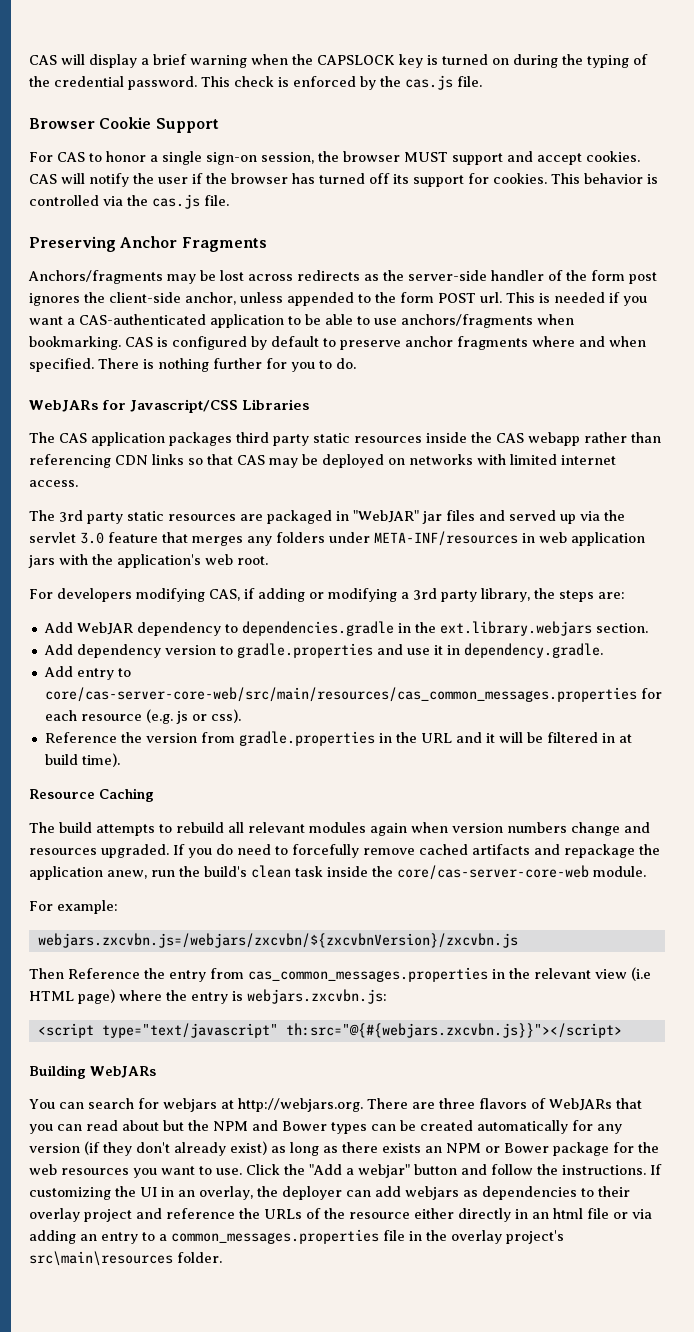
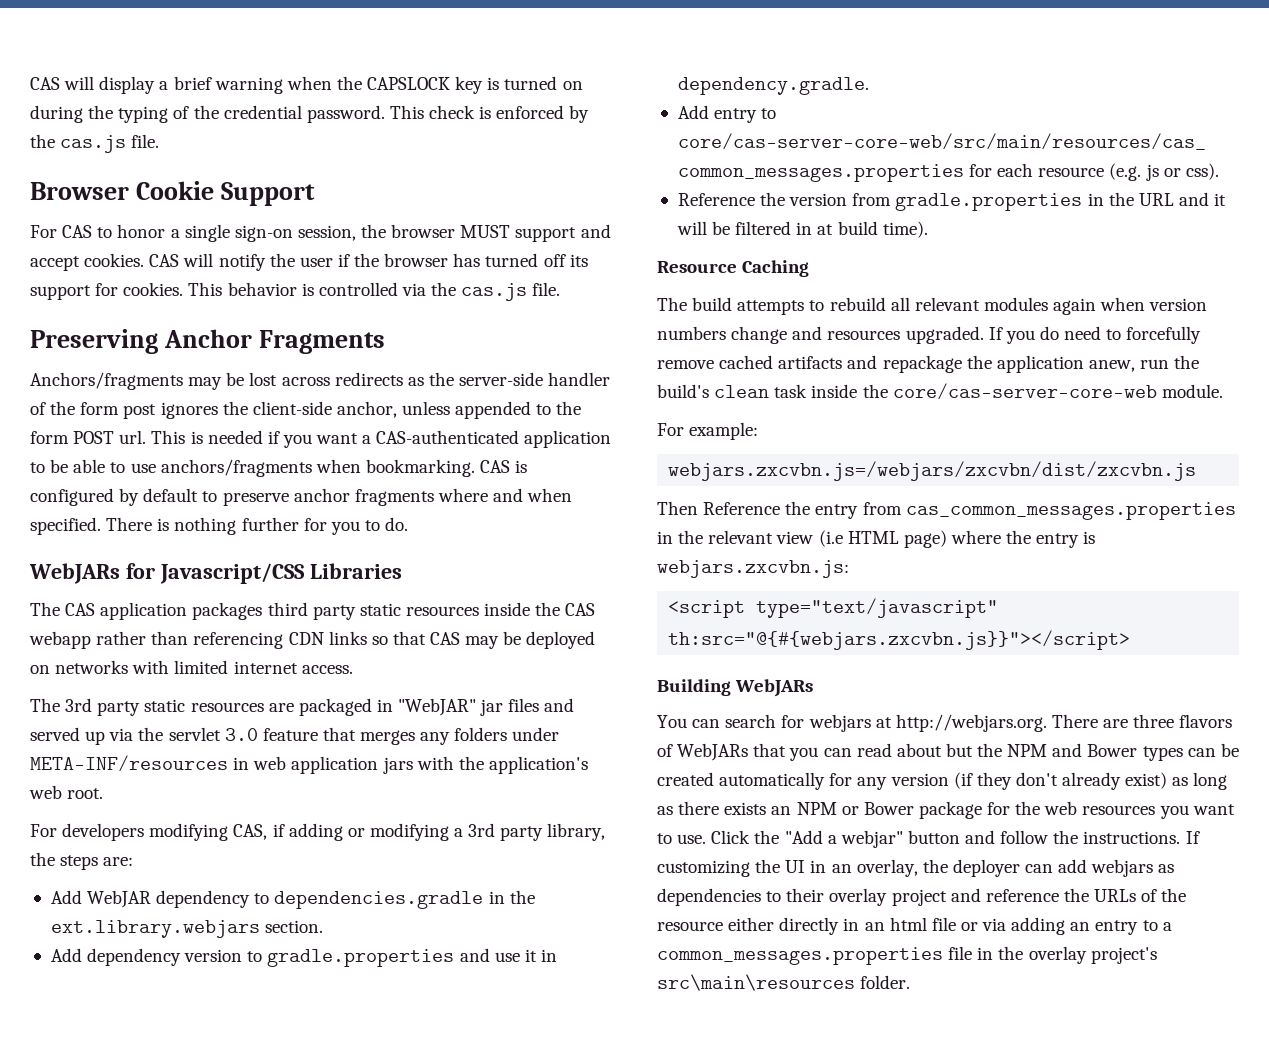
[37,933,518,948] webjars.zxcvbn.js=/webjars/zxcvbn/${zxcvbnVersion}/zxcvbn.js -> [668,461,1197,481] webjars.zxcvbn.js=/webjars/zxcvbn/dist/zxcvbn.js

